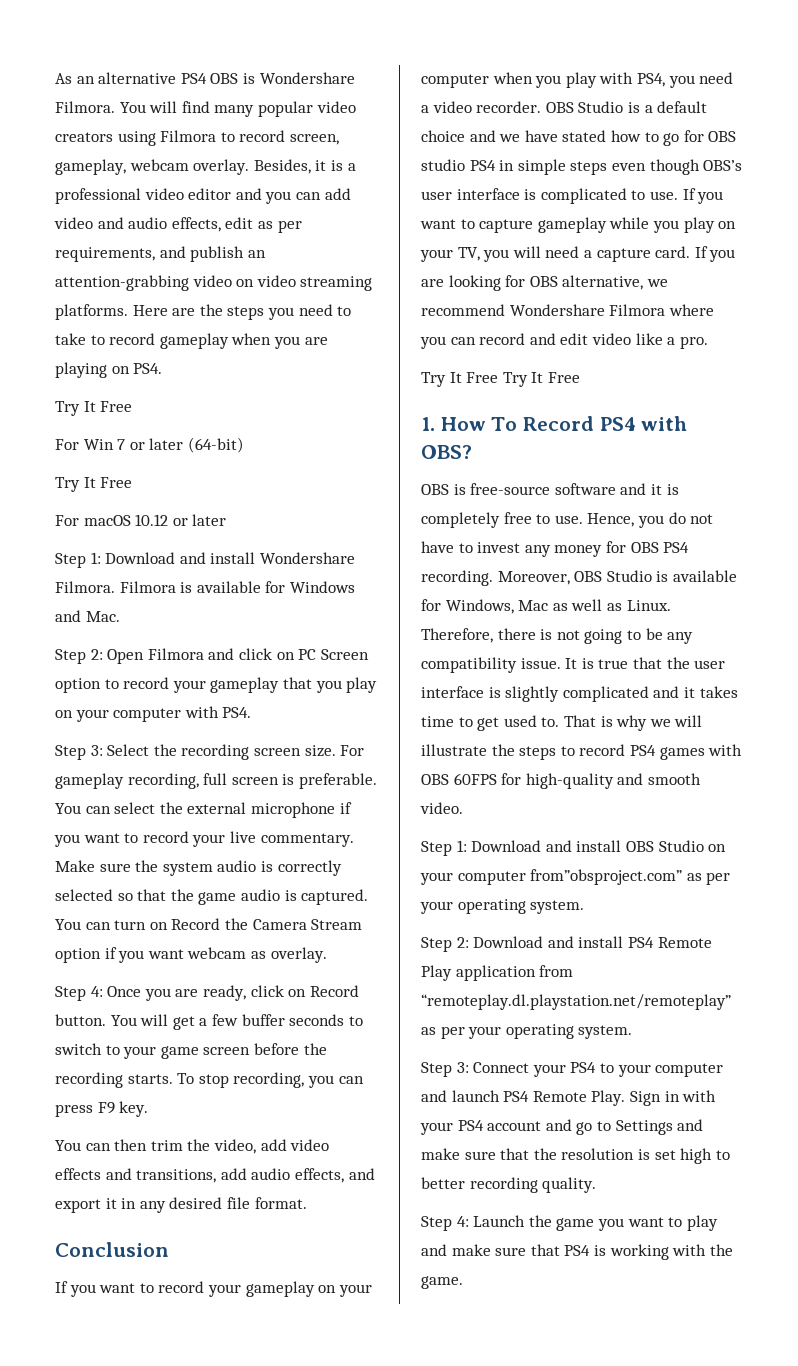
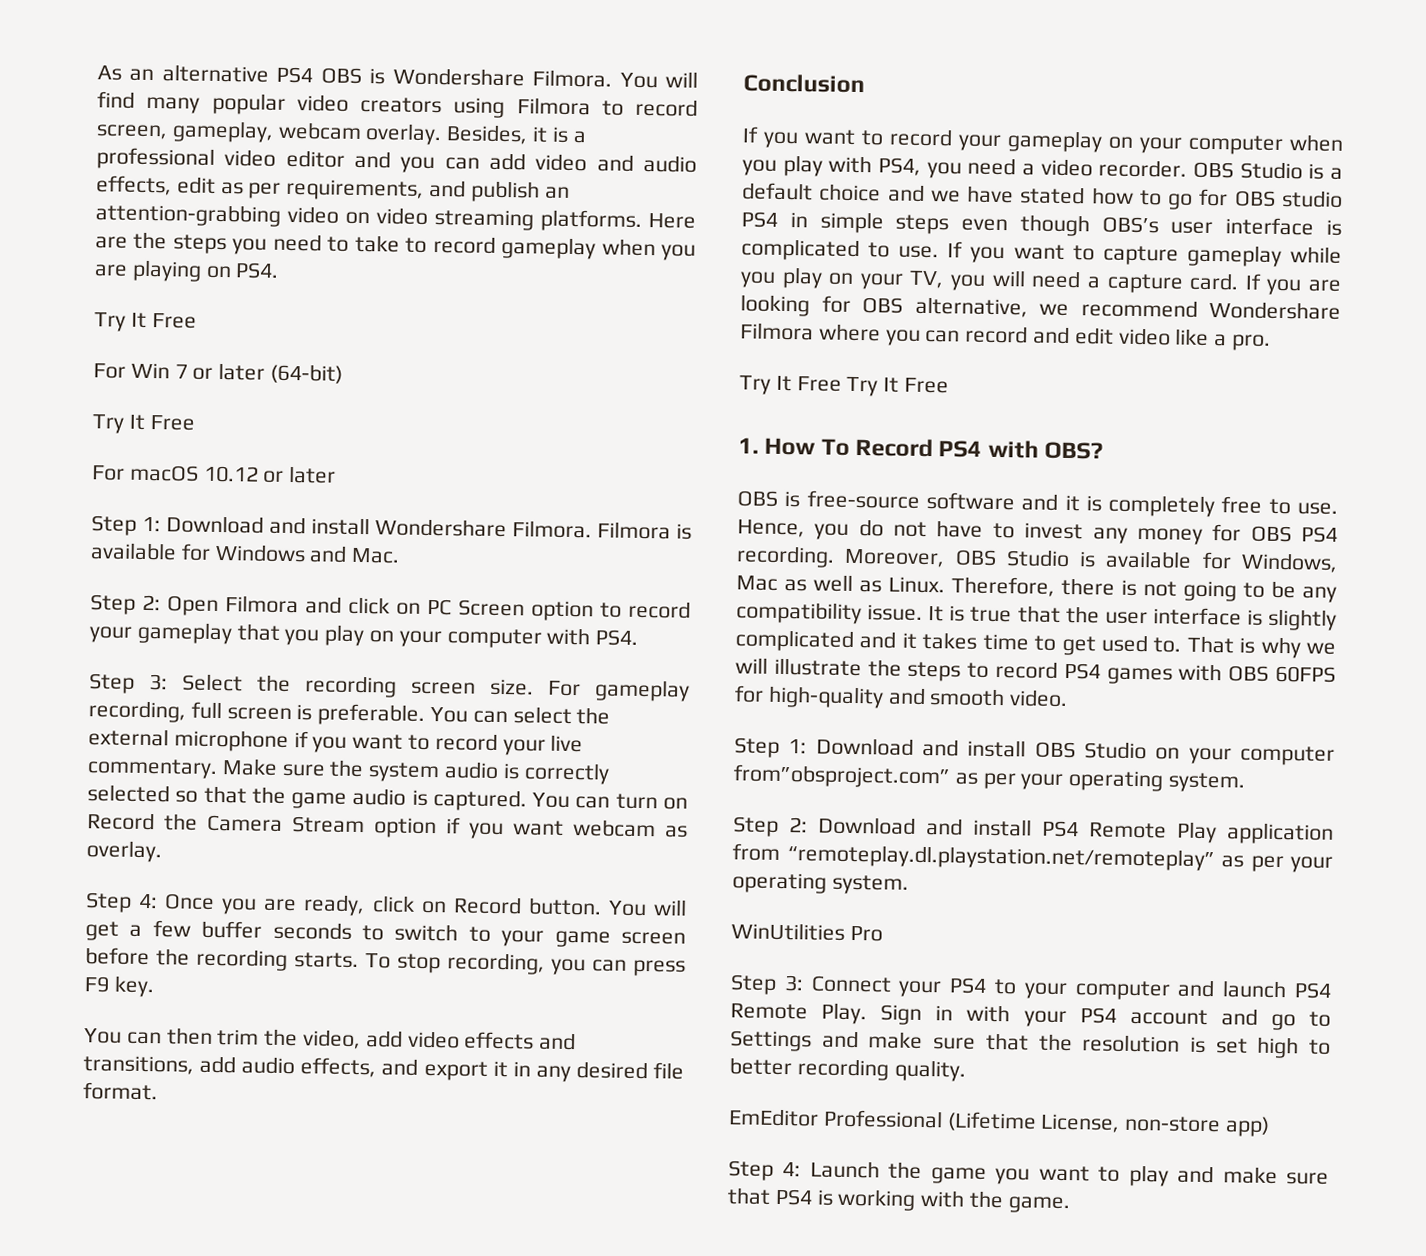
(633, 1032) none -> [731,922,883,942] // WinUtilities Pro
(597, 1185) none -> [728,1108,1271,1137] // EmEditor Professional (Lifetime License, non-store app)

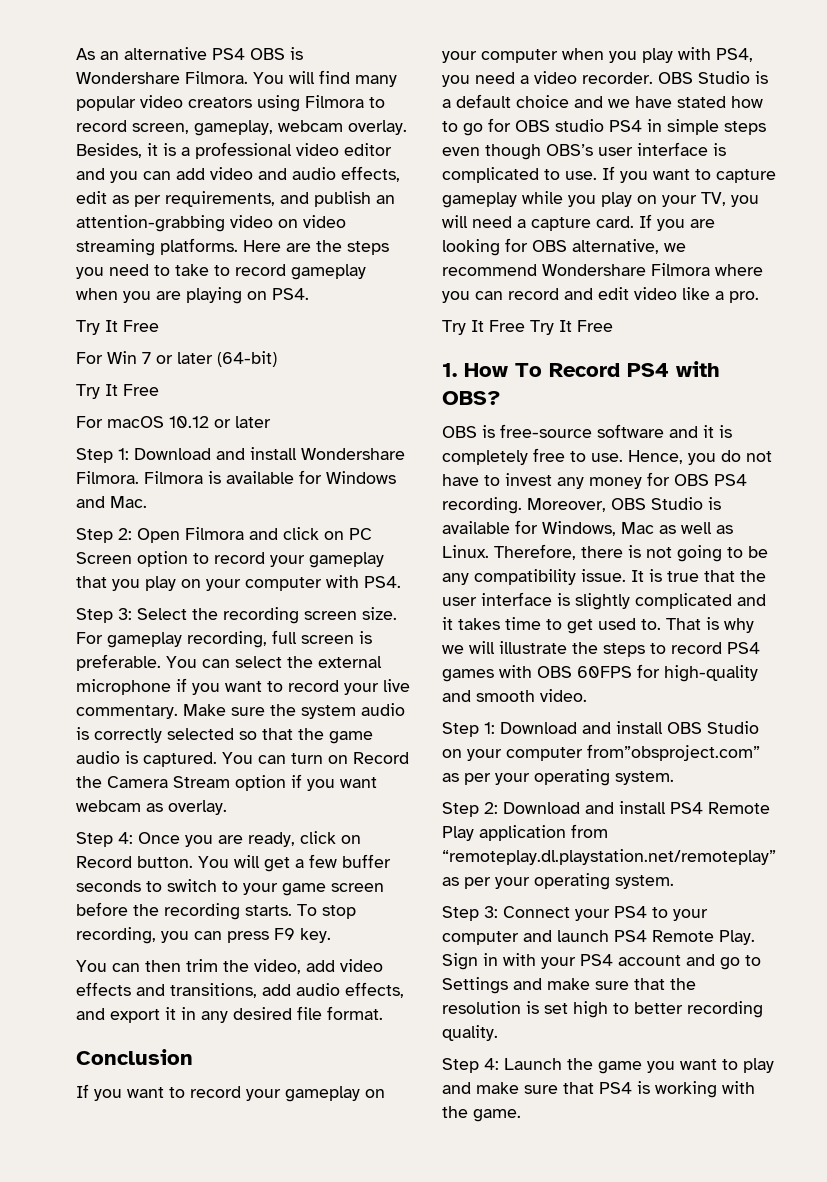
[731,922,883,942] // WinUtilities Pro -> (674, 882) none
[728,1108,1271,1137] // EmEditor Professional (Lifetime License, non-store app) -> (498, 1033) none

